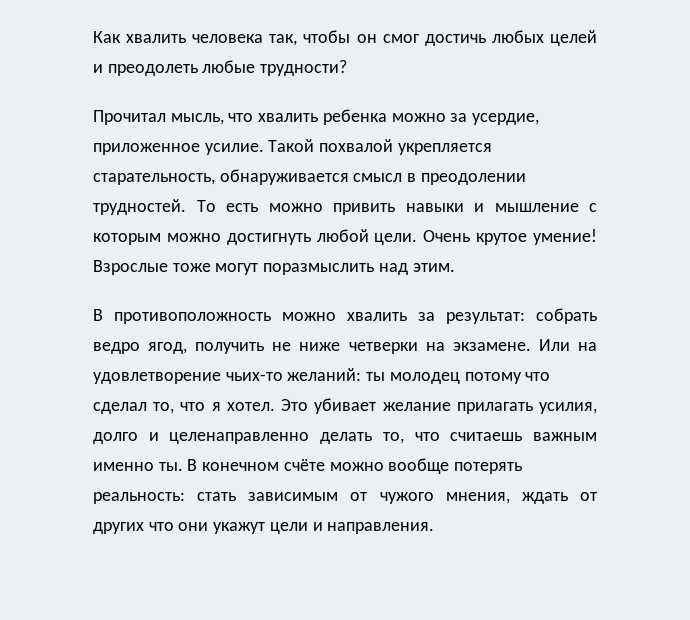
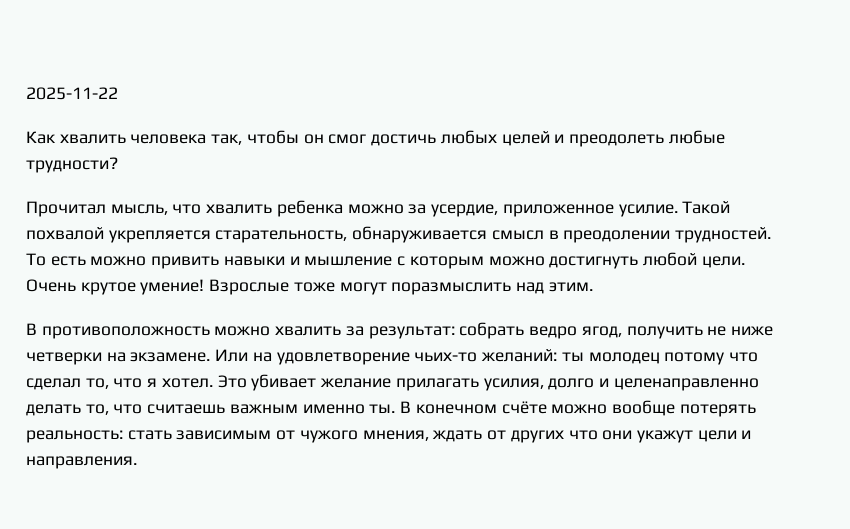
(93, 37) none -> [26,87,118,100] 2025-11-22 //

